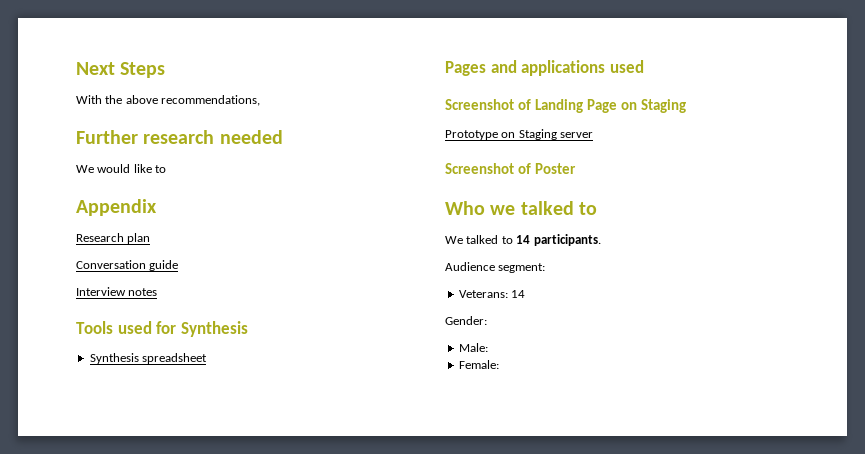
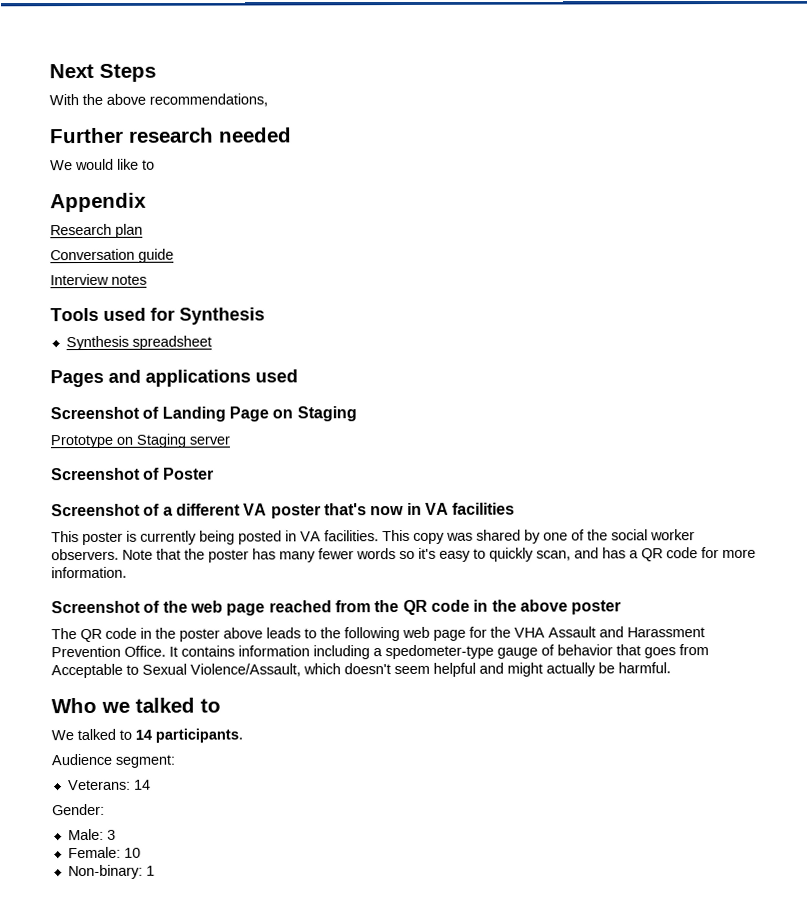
(576, 168) none -> [51,502,516,519] [51,529,695,546] [51,547,756,563] [51,566,127,579] [51,599,622,616] [51,626,705,643] [51,644,709,660] [51,662,671,679] // Screenshot of a different VA poster that's now in VA facilities // This poster is currently being posted in VA facilities. This copy was shared by one of the social worker observers. Note that the poster has many fewer words so it's easy to quickly scan, and has a QR code for more information. // Screenshot of the web page reached from the QR code in the above poster // The QR code in the poster above leads to the following web page for the VHA Assault and Harassment Prevention Office. It contains information including a spedometer-type gauge of behavior that goes from Acceptable to Sexual Violence/Assault, which doesn't seem helpful and might actually be harmful.
(488, 347) none -> [106,829,116,840] 3
(499, 364) none -> [123,847,141,858] [67,864,155,880] 10 // Non-binary: 1

